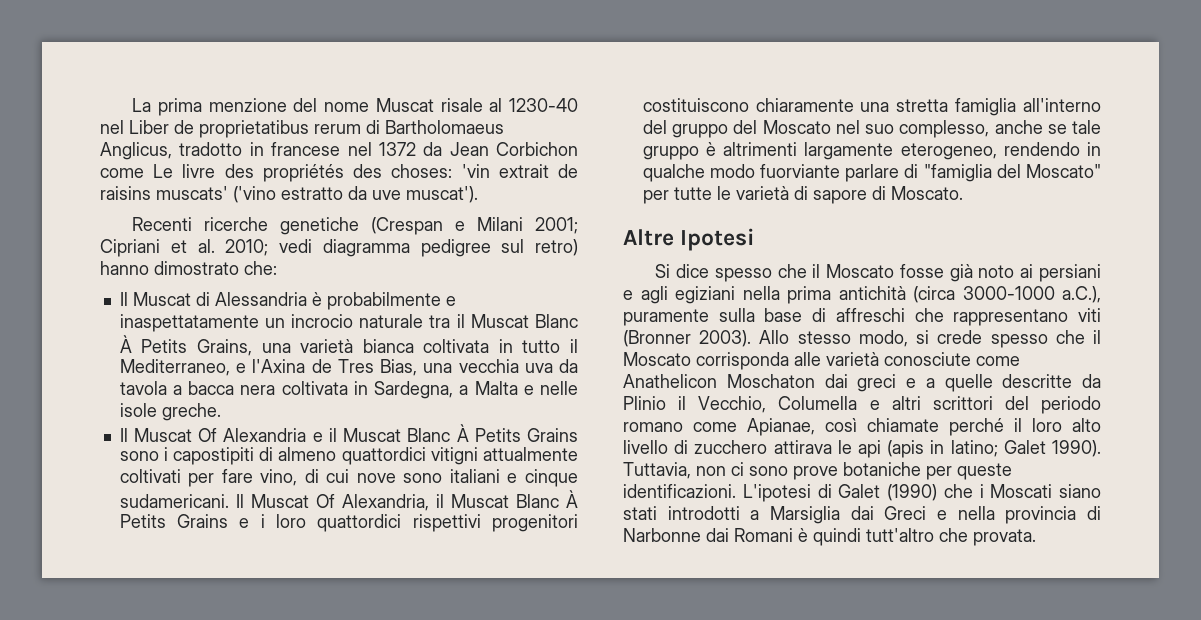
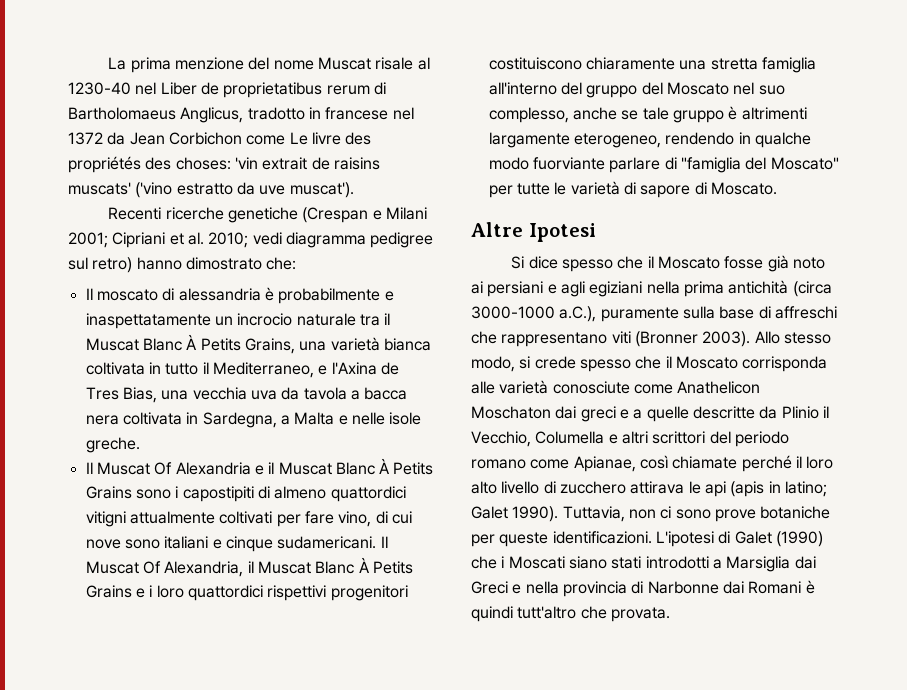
[132,292,307,306] Muscat di Alessandria -> [96,288,261,301] moscato di alessandria

